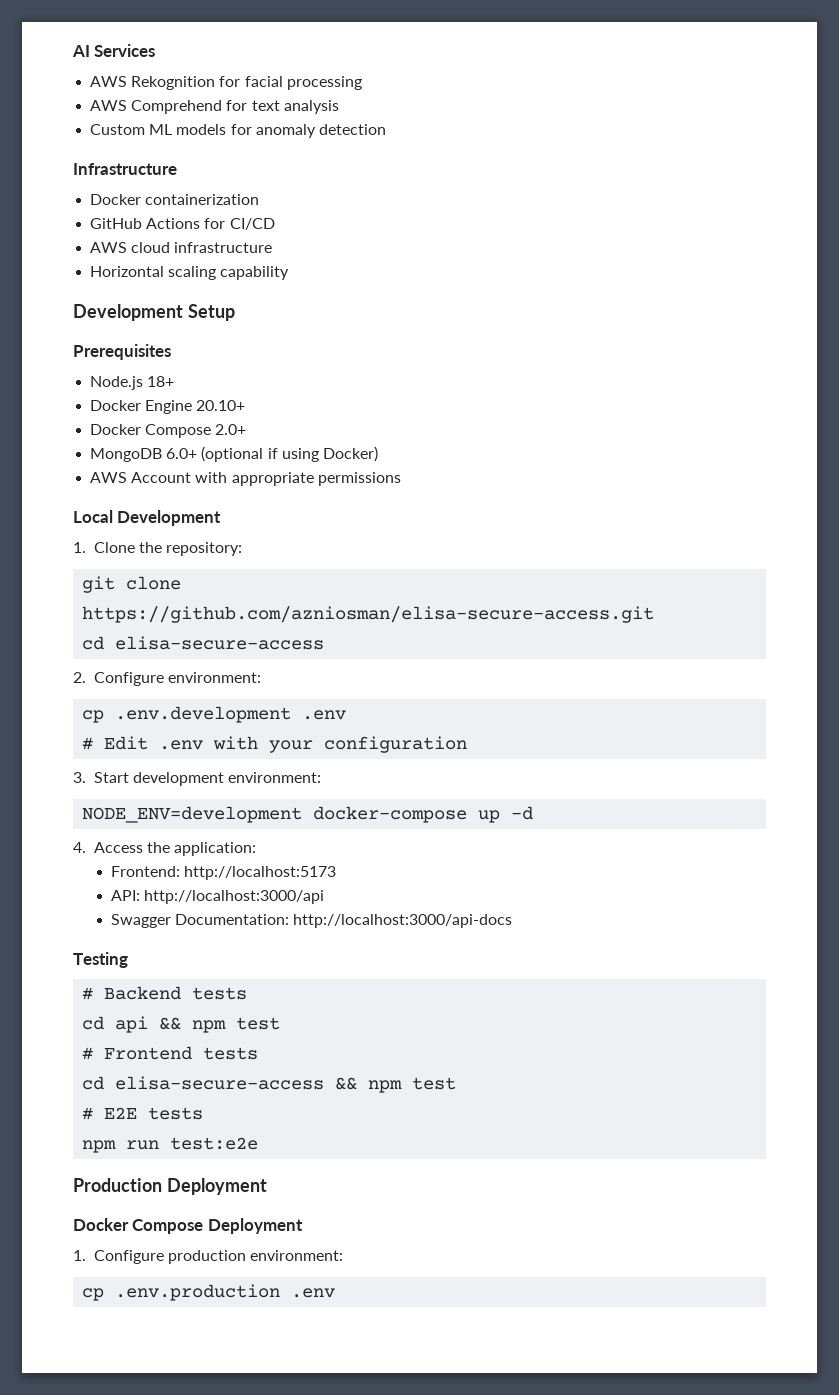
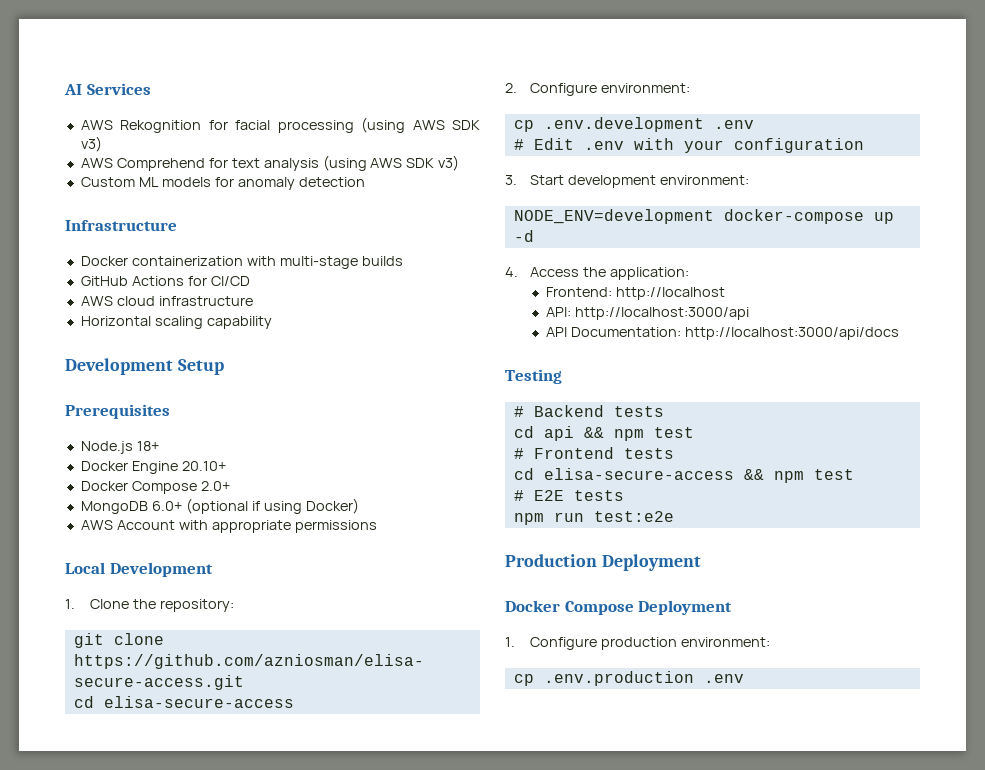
(362, 83) none -> [361,117,481,133] [80,136,102,152] (using AWS SDK v3)
(339, 107) none -> [322,155,460,171] (using AWS SDK v3)
(260, 199) none -> [246,256,403,269] with multi-stage builds
[184,866,337,880] http://localhost:5173 -> [616,287,726,300] http://localhost
[110,914,513,928] Swagger Documentation: http://localhost:3000/api-docs -> [546,327,899,340] API Documentation: http://localhost:3000/api/docs

